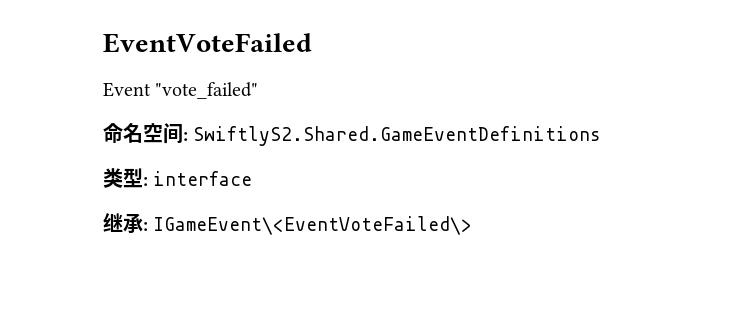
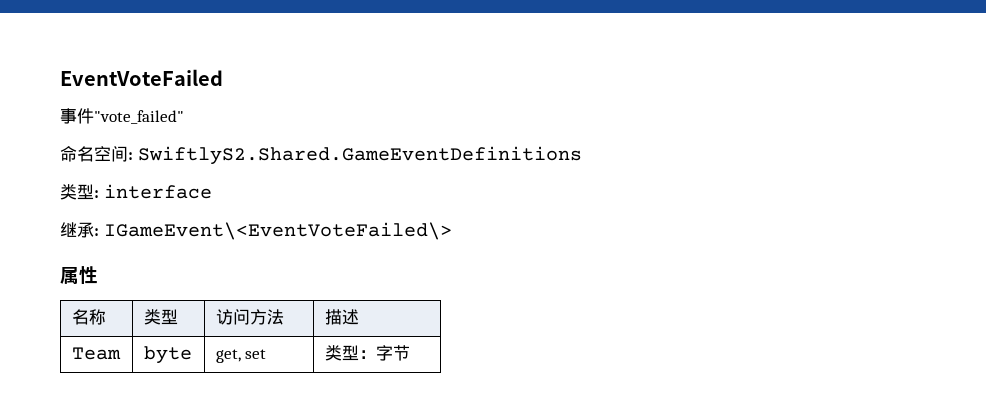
[103,82,151,97] Event -> [60,108,94,124] 事件
(473, 225) none -> [60,266,98,284] [71,309,106,325] [143,309,178,325] [215,309,284,325] [324,309,359,325] [71,347,121,360] [143,346,192,364] [215,349,267,363] [324,345,410,361] // 属性 // 名称 | 类型 | 访问方法 | 描述 // Team | byte | get, set | 类型：字节

